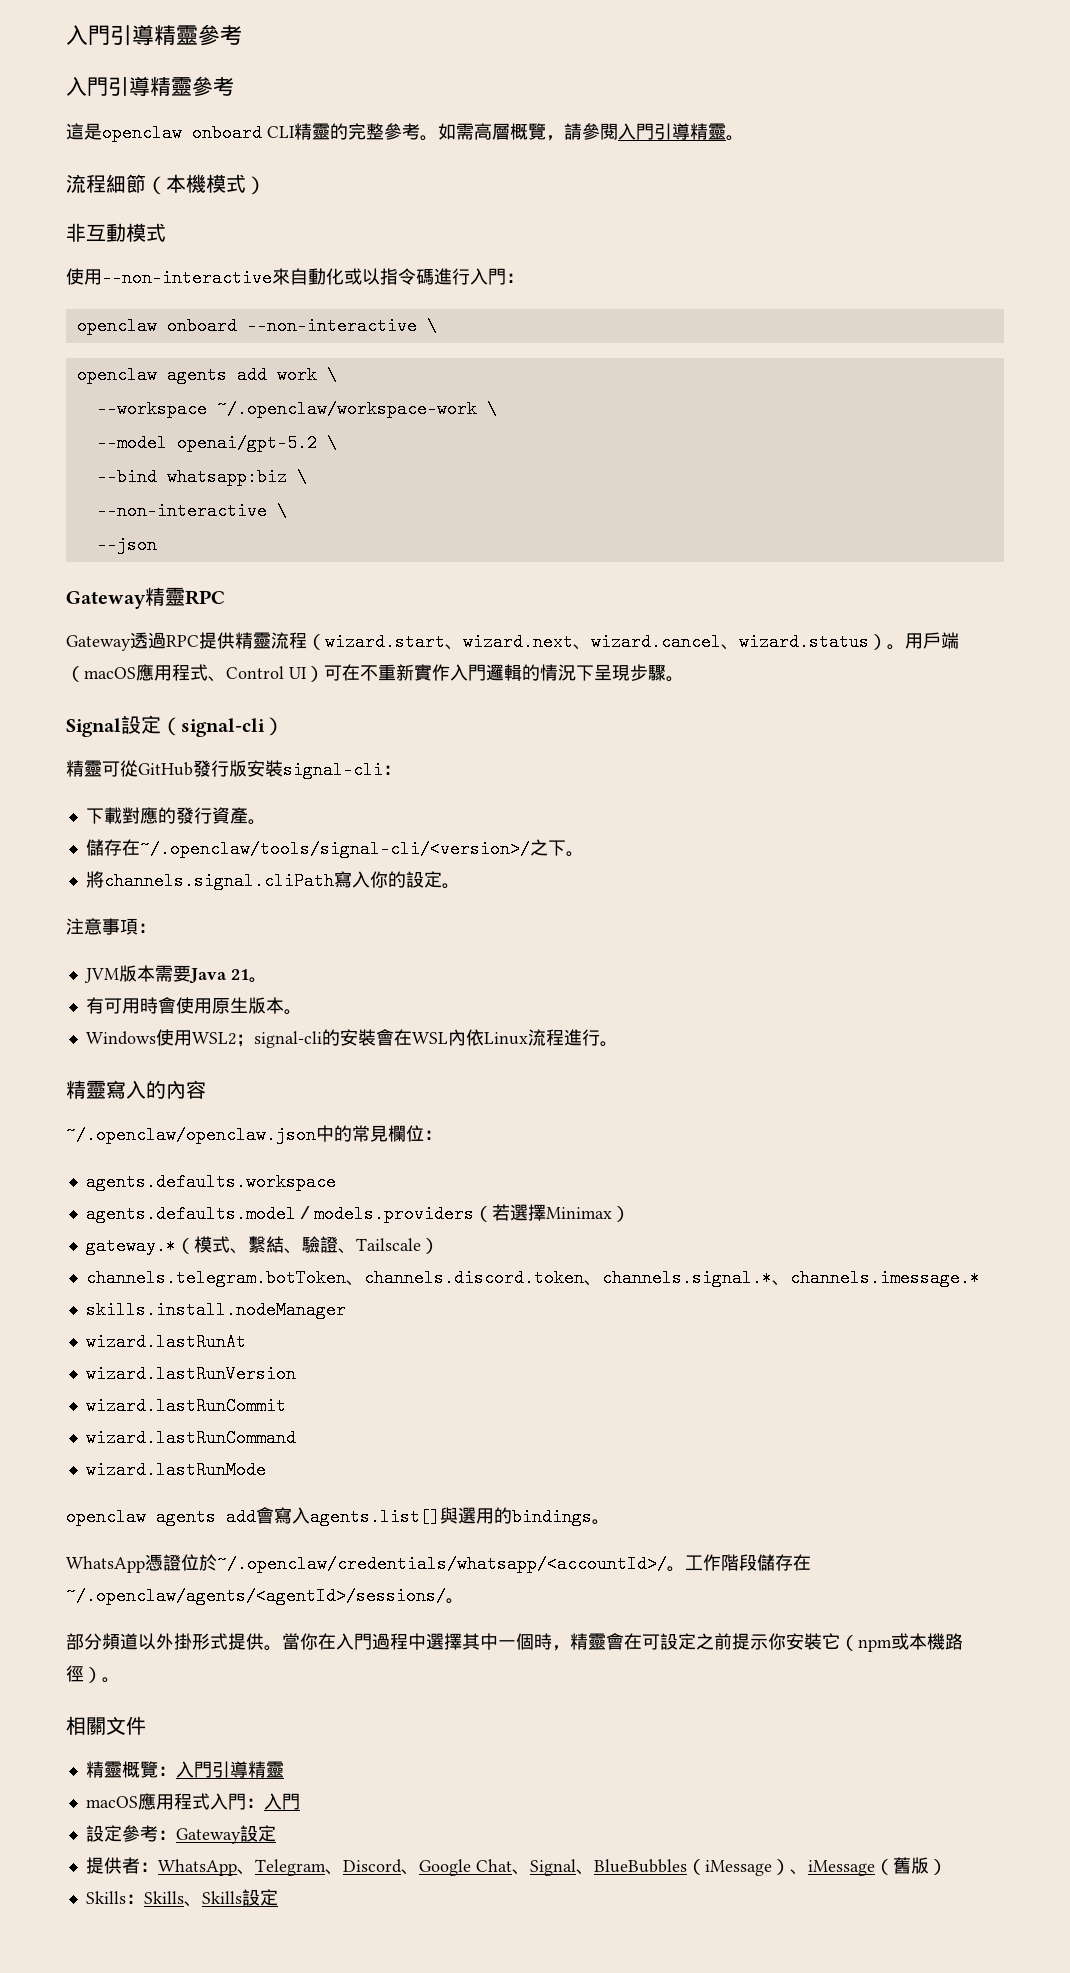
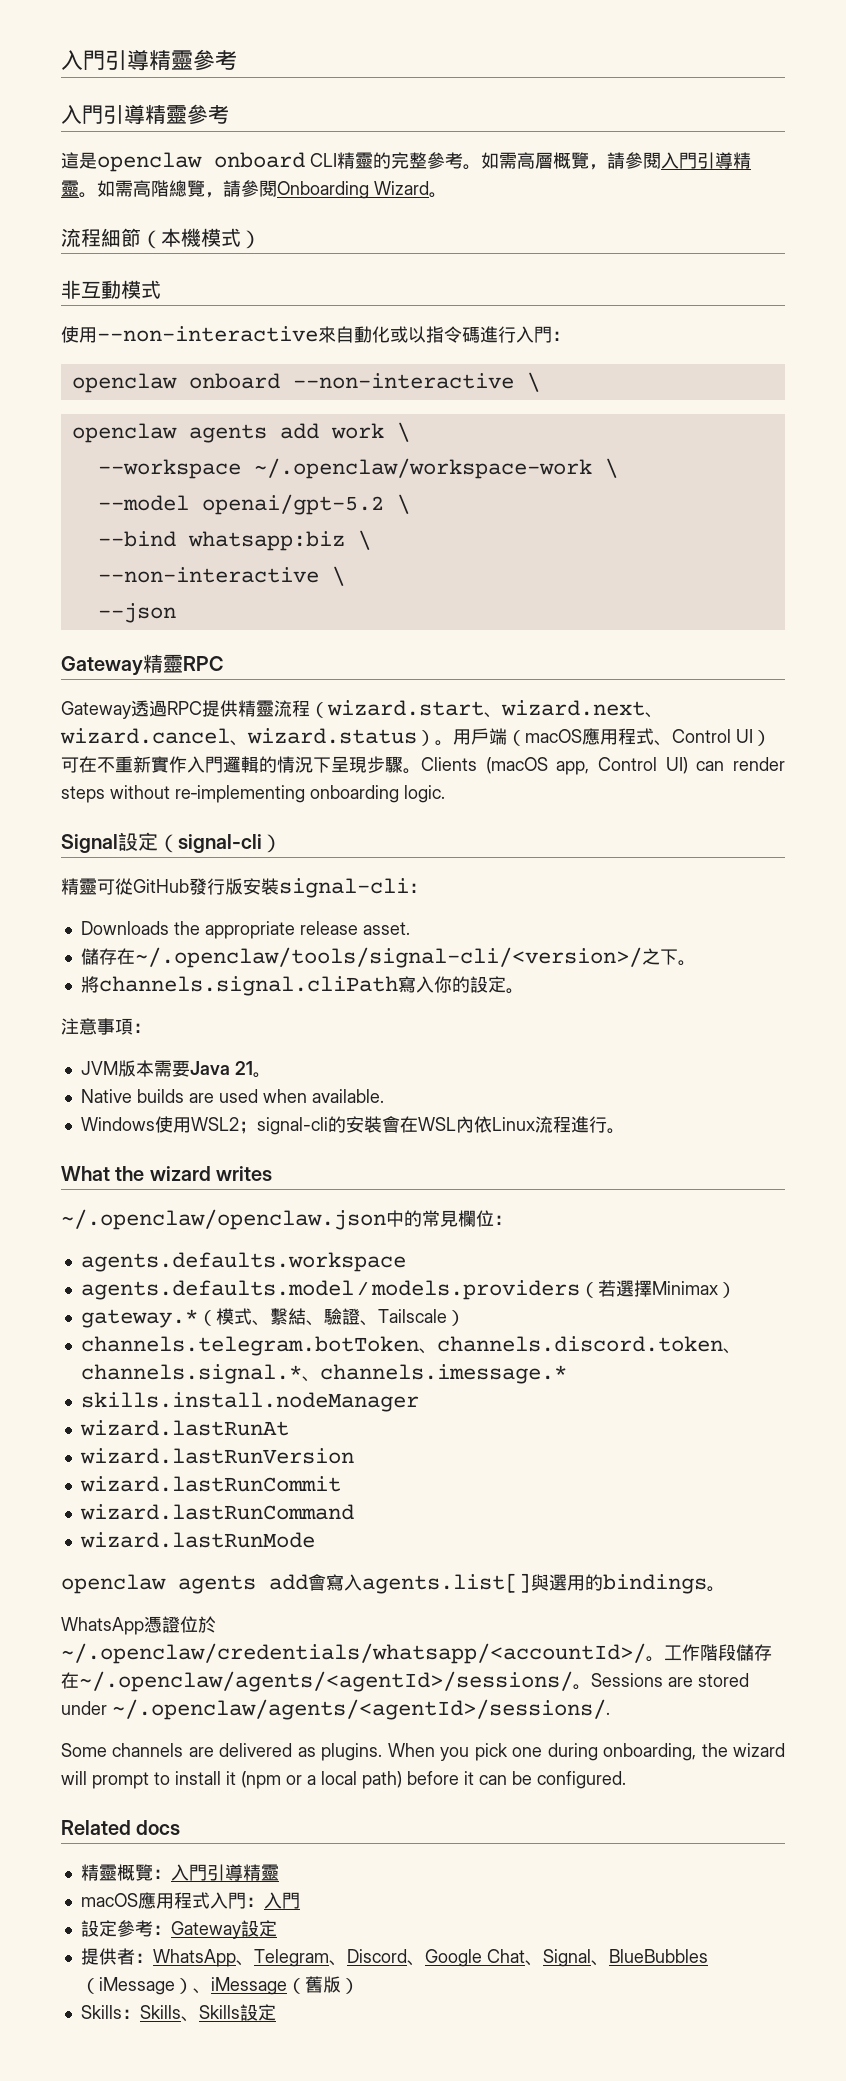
(744, 138) none -> [97,180,447,199] 如需高階總覽，請參閱Onboarding Wizard。
(684, 679) none -> [421,757,785,775] [61,785,445,803] Clients (macOS app, Control UI) can render steps without re‑implementing onboarding logic.
[85,807,266,825] 下載對應的發行資產。 -> [80,921,410,939] Downloads the appropriate release asset.
[85,997,302,1015] 有可用時會使用原生版本。 -> [80,1089,384,1103] Native builds are used when available.
[66,1080,206,1099] 精靈寫入的內容 -> [61,1166,273,1181] What the wizard writes
[66,1633,963,1652] [66,1665,120,1683] [66,1716,146,1735] // 部分頻道以外掛形式提供。當你在入門過程中選擇其中一個時，精靈會在可設定之前提示你安裝它（npm或本機路徑）。 // 相關文件 -> [591,1673,749,1687] [61,1699,610,1720] [61,1743,785,1761] [61,1771,626,1789] [61,1820,181,1835] Sessions are stored under ~/.openclaw/agents/<agentId>/sessions/. // Some channels are delivered as plugins. When you pick one during onboarding, the wizard will prompt to install it (npm or a local path) before it can be configured. // Related docs

